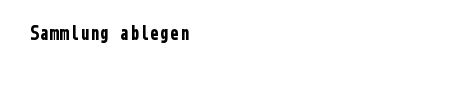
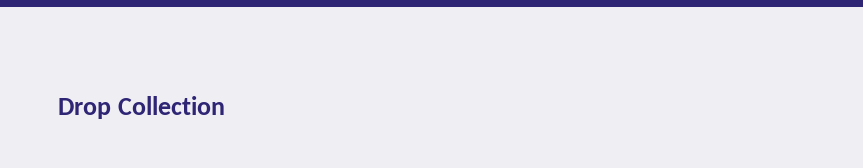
[29,25,189,43] Sammlung ablegen -> [58,96,226,119] Drop Collection

